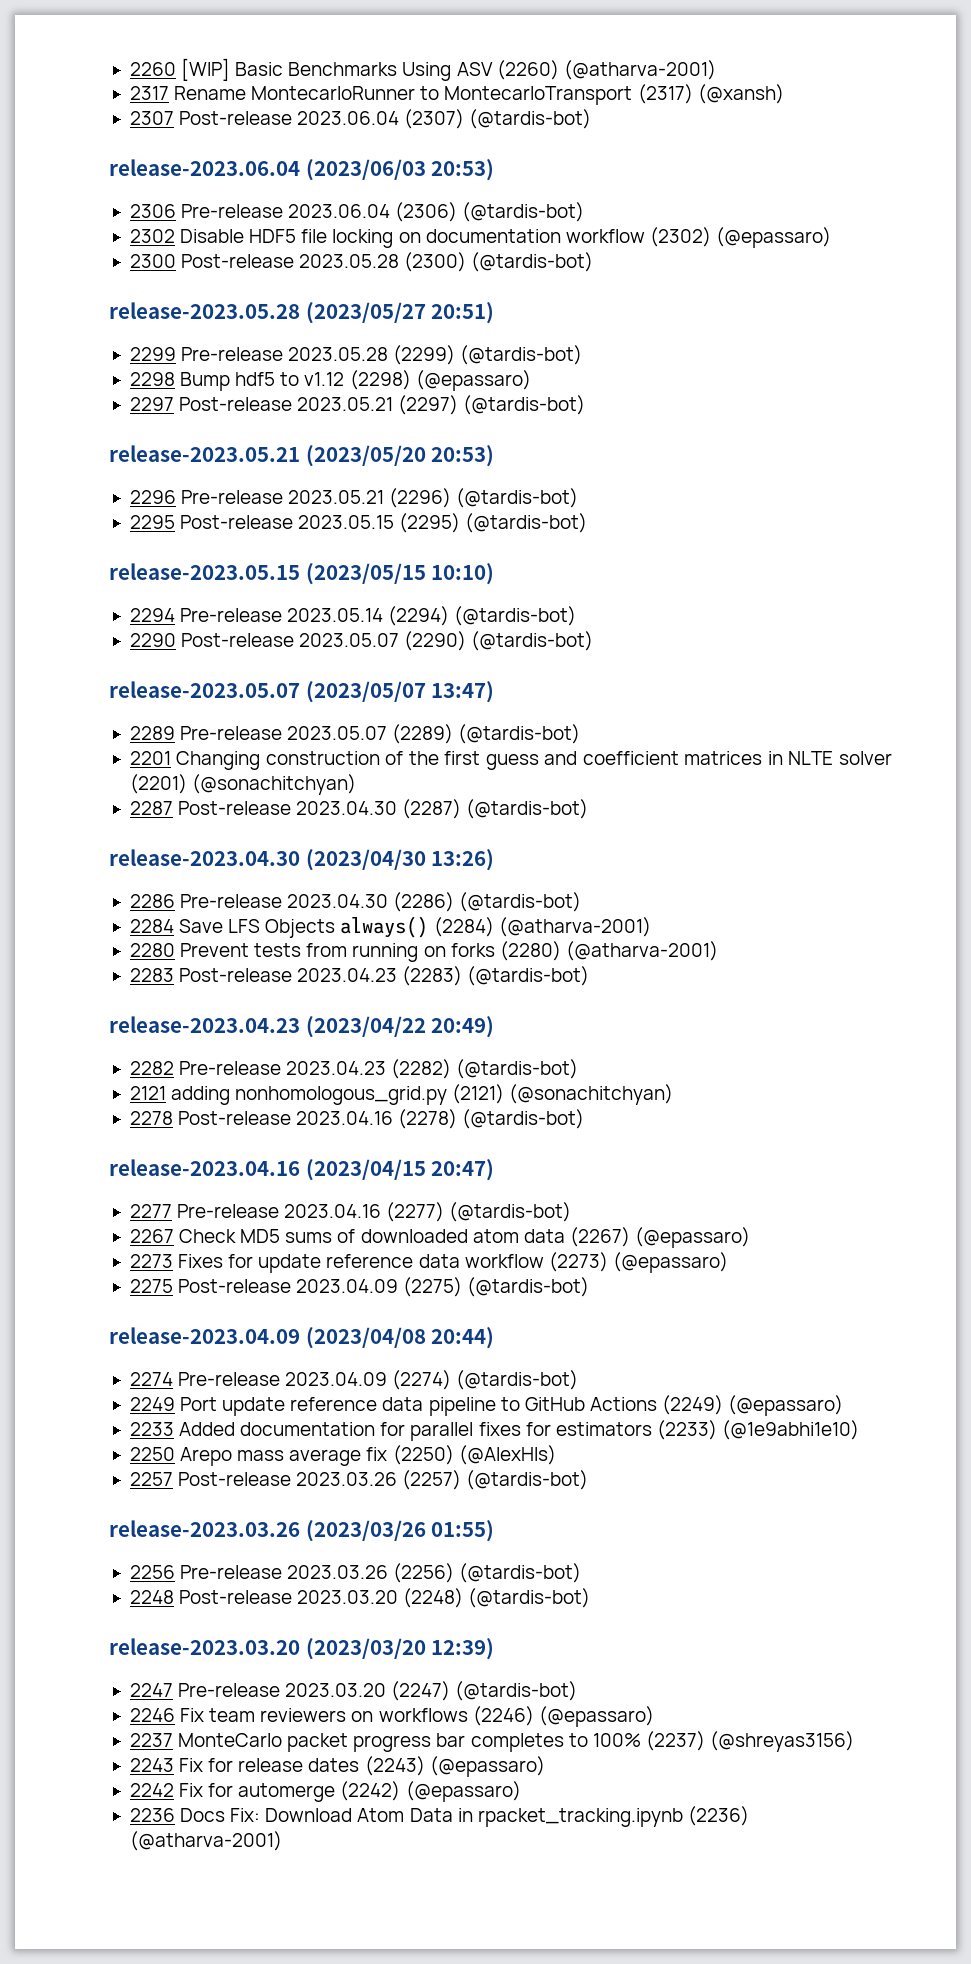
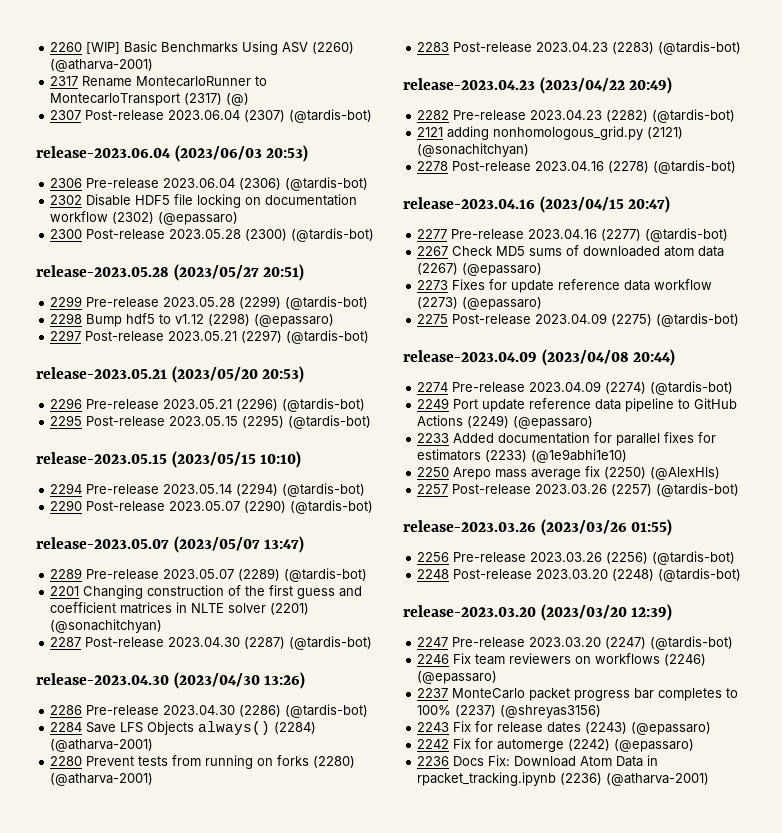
[697,84,784,104] (@xansh) -> [226,93,250,106] (@)

